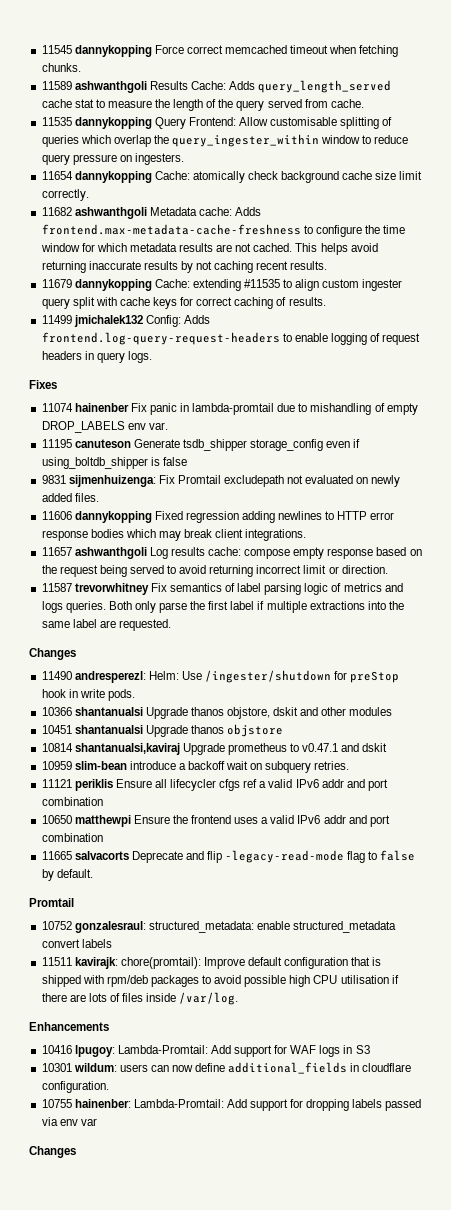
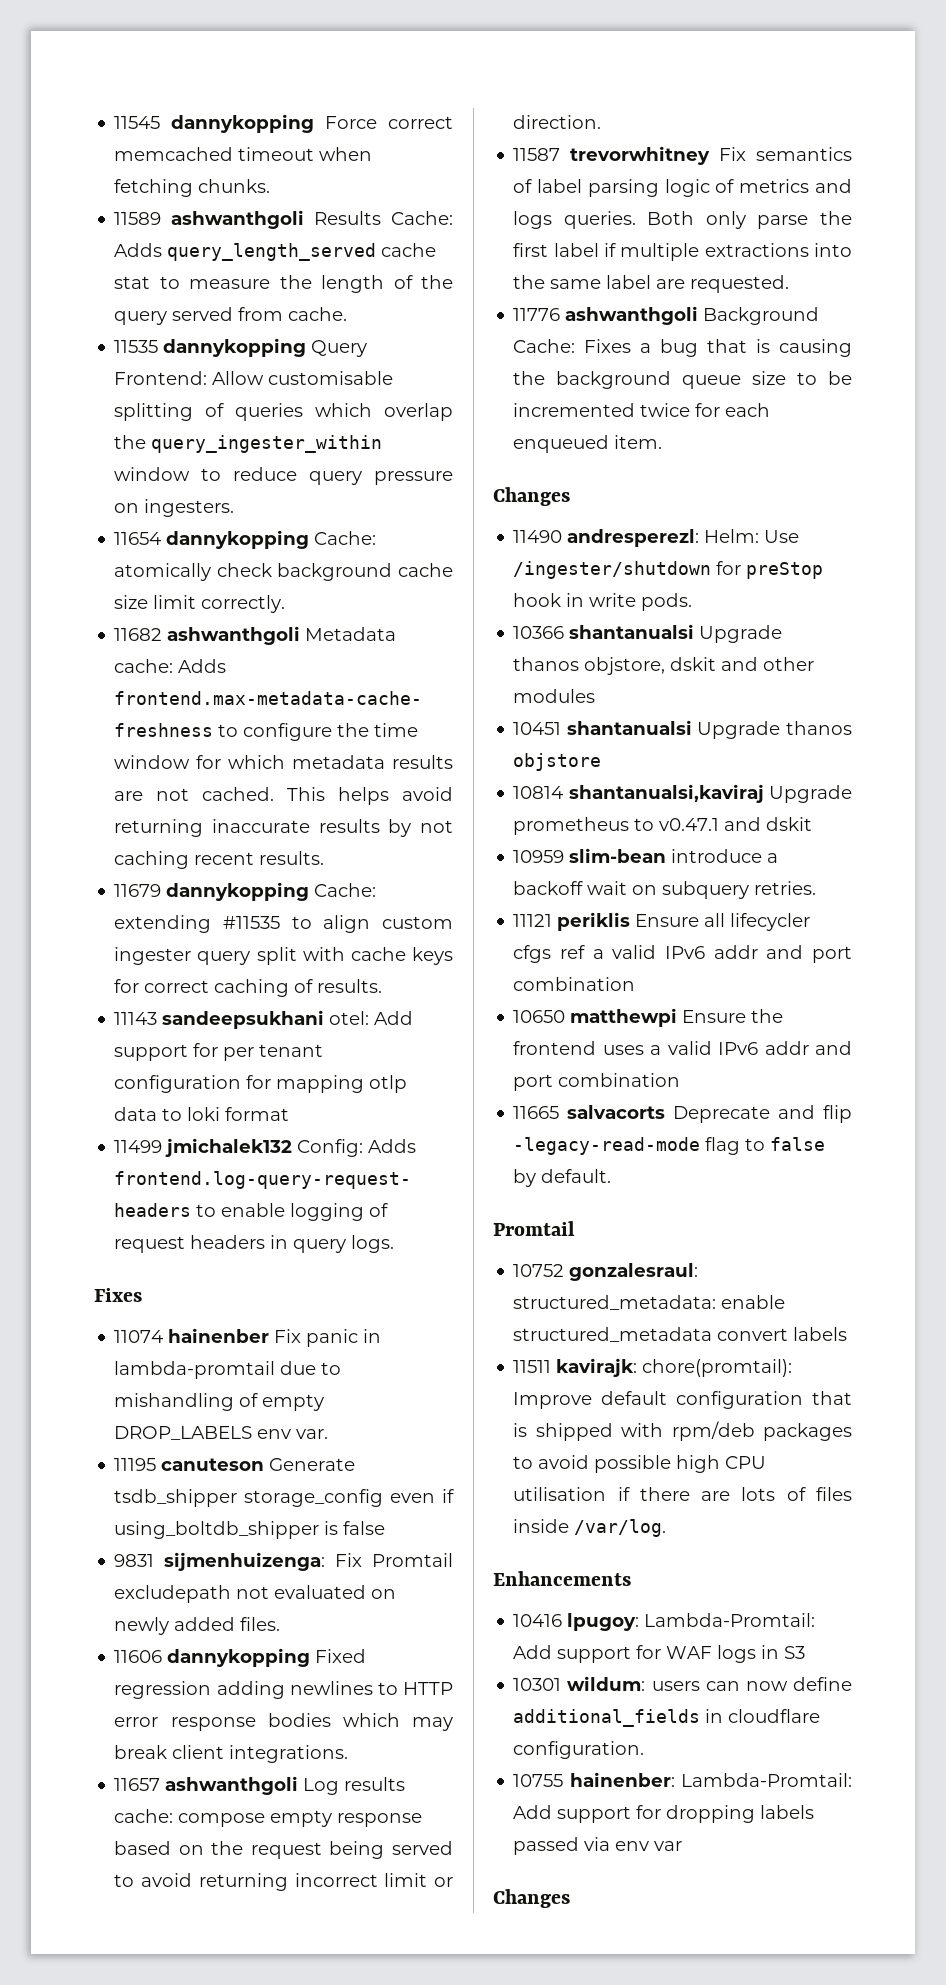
(326, 301) none -> [114,1010,414,1029] [114,1043,324,1061] [114,1075,408,1093] [114,1107,290,1121] // 11143 sandeepsukhani otel: Add support for per tenant configuration for mapping otlp data to loki format
(171, 625) none -> [513,306,820,325] [513,339,852,357] [513,371,852,389] [513,403,771,417] [513,435,663,453] // 11776 ashwanthgoli Background Cache: Fixes a bug that is causing the background queue size to be incremented twice for each enqueued item.

